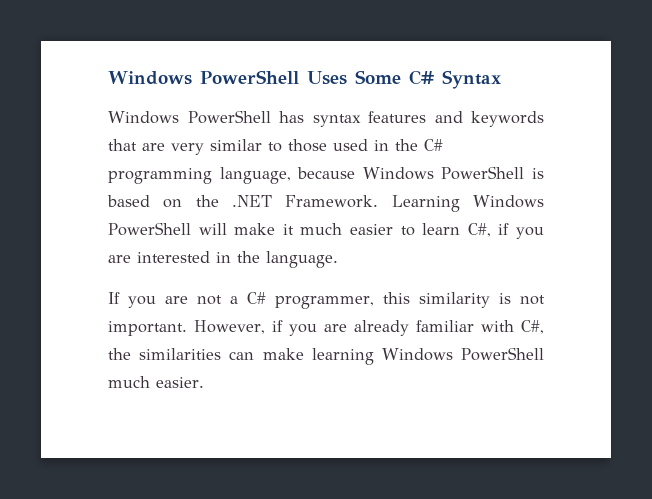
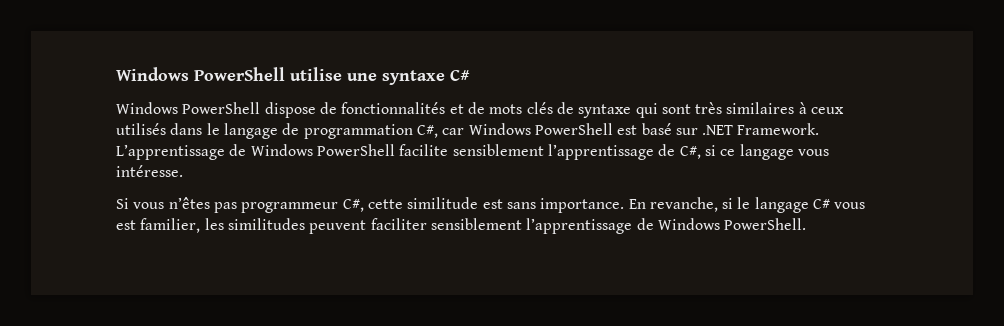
[108,70,501,89] [108,110,544,127] [108,139,443,155] [108,166,544,184] [107,195,544,212] [108,222,545,239] [108,251,338,268] [108,292,545,309] [108,320,544,336] [108,347,544,365] [108,376,204,388] Windows PowerShell Uses Some C# Syntax // Windows PowerShell has syntax features and keywords that are very similar to those used in the C# programming language, because Windows PowerShell is based on the .NET Framework. Learning Windows PowerShell will make it much easier to learn C#, if you are interested in the language. // If you are not a C# programmer, this similarity is not important. However, if you are already familiar with C#, the similarities can make learning Windows PowerShell much easier. -> [116,67,470,85] [116,102,845,118] [116,123,820,139] [116,144,829,160] [116,165,183,177] [116,197,866,213] [116,218,807,234] Windows PowerShell utilise une syntaxe C# // Windows PowerShell dispose de fonctionnalités et de mots clés de syntaxe qui sont très similaires à ceux utilisés dans le langage de programmation C#, car Windows PowerShell est basé sur .NET Framework. L’apprentissage de Windows PowerShell facilite sensiblement l’apprentissage de C#, si ce langage vous intéresse. // Si vous n’êtes pas programmeur C#, cette similitude est sans importance. En revanche, si le langage C# vous est familier, les similitudes peuvent faciliter sensiblement l’apprentissage de Windows PowerShell.

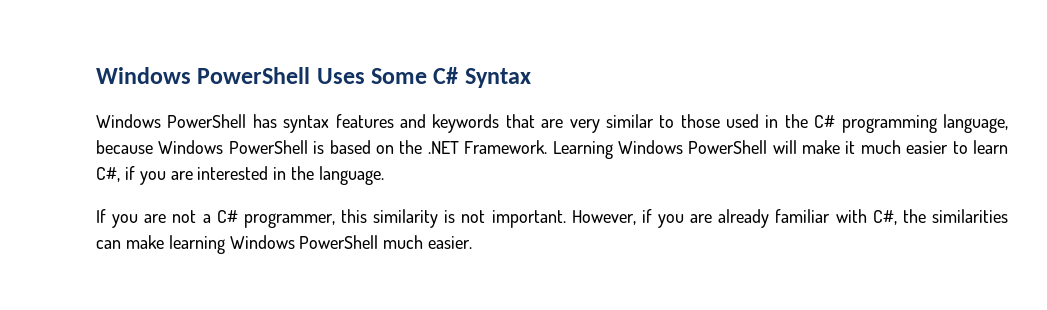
[116,67,470,85] [116,102,845,118] [116,123,820,139] [116,144,829,160] [116,165,183,177] [116,197,866,213] [116,218,807,234] Windows PowerShell utilise une syntaxe C# // Windows PowerShell dispose de fonctionnalités et de mots clés de syntaxe qui sont très similaires à ceux utilisés dans le langage de programmation C#, car Windows PowerShell est basé sur .NET Framework. L’apprentissage de Windows PowerShell facilite sensiblement l’apprentissage de C#, si ce langage vous intéresse. // Si vous n’êtes pas programmeur C#, cette similitude est sans importance. En revanche, si le langage C# vous est familier, les similitudes peuvent faciliter sensiblement l’apprentissage de Windows PowerShell. -> [96,67,531,88] [96,114,1009,133] [96,140,1009,159] [96,166,385,185] [96,209,1008,228] [96,235,473,254] Windows PowerShell Uses Some C# Syntax // Windows PowerShell has syntax features and keywords that are very similar to those used in the C# programming language, because Windows PowerShell is based on the .NET Framework. Learning Windows PowerShell will make it much easier to learn C#, if you are interested in the language. // If you are not a C# programmer, this similarity is not important. However, if you are already familiar with C#, the similarities can make learning Windows PowerShell much easier.

